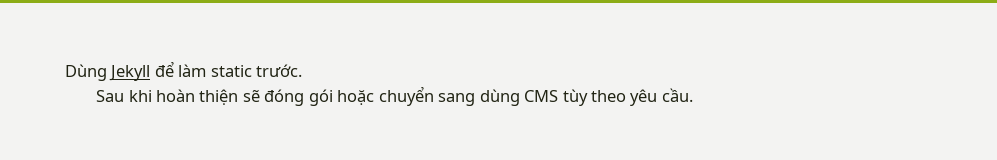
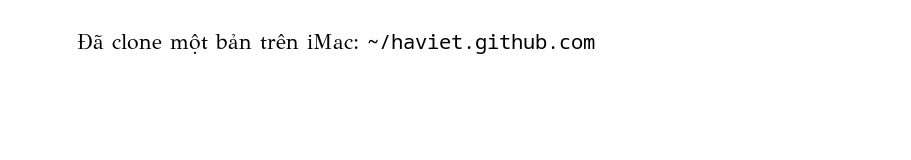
[65,61,303,81] [96,86,693,106] Dùng Jekyll để làm static trước. // Sau khi hoàn thiện sẽ đóng gói hoặc chuyển sang dùng CMS tùy theo yêu cầu. -> [77,33,595,54] Đã clone một bản trên iMac: ~/haviet.github.com

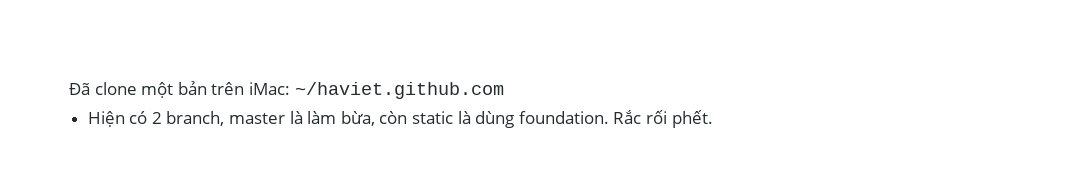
(595, 44) none -> [87,110,713,128] // Hiện có 2 branch, master là làm bừa, còn static là dùng foundation. Rắc rối phết.

